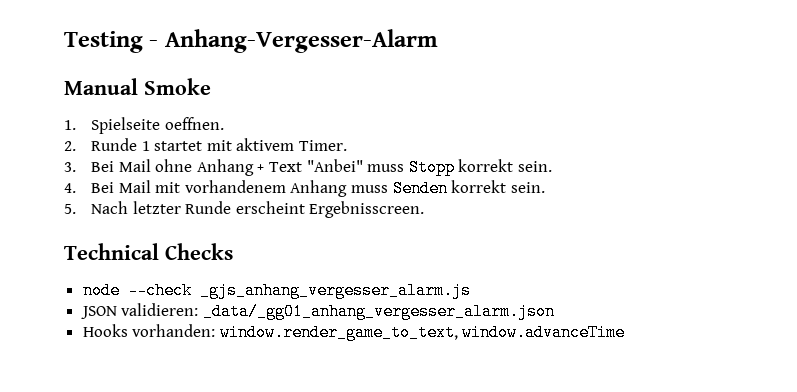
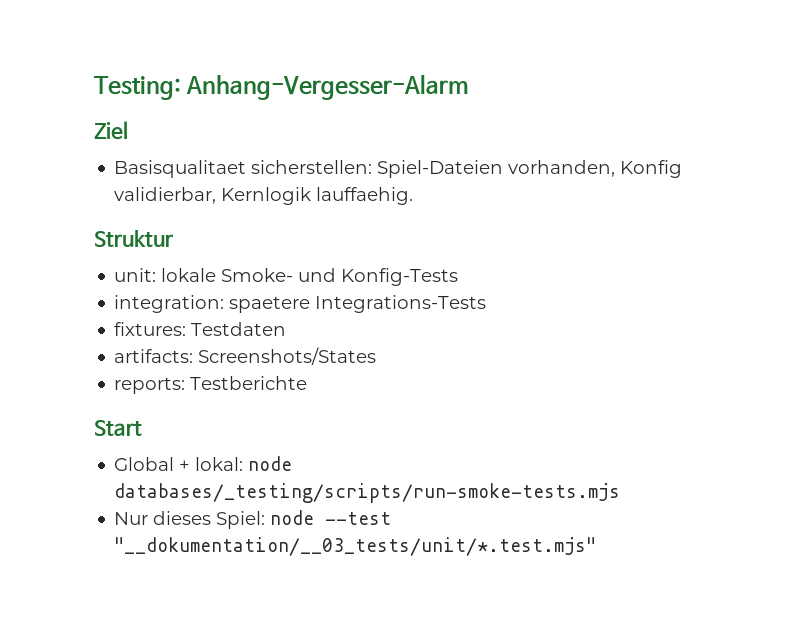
[64,31,159,53] Testing - -> [94,76,181,100] Testing:
[64,78,211,95] [64,117,224,134] [64,138,348,151] [64,159,553,176] [64,180,545,197] [64,201,425,218] [64,243,233,260] [82,282,471,299] [80,303,555,320] [82,324,626,341] Manual Smoke // 1. Spielseite oeffnen. // 2. Runde 1 startet mit aktivem Timer. // 3. Bei Mail ohne Anhang + Text "Anbei" muss Stopp korrekt sein. // 4. Bei Mail mit vorhandenem Anhang muss Senden korrekt sein. // 5. Nach letzter Runde erscheint Ergebnisscreen. // Technical Checks // node --check _gjs_anhang_vergesser_alarm.js // JSON validieren: _data/_gg01_anhang_vergesser_alarm.json // Hooks vorhanden: window.render_game_to_text, window.advanceTime -> [94,121,128,140] [114,160,683,178] [114,187,414,205] [94,230,173,247] [114,268,459,286] [114,295,487,313] [114,322,287,336] [114,347,377,365] [114,376,308,394] [94,420,142,436] [114,456,293,471] [114,483,621,503] [114,510,392,529] [114,537,597,556] Ziel // Basisqualitaet sicherstellen: Spiel-Dateien vorhanden, Konfig validierbar, Kernlogik lauffaehig. // Struktur // unit: lokale Smoke- und Konfig-Tests // integration: spaetere Integrations-Tests // fixtures: Testdaten // artifacts: Screenshots/States // reports: Testberichte // Start // Global + lokal: node databases/_testing/scripts/run-smoke-tests.mjs // Nur dieses Spiel: node --test "__dokumentation/__03_tests/unit/*.test.mjs"

